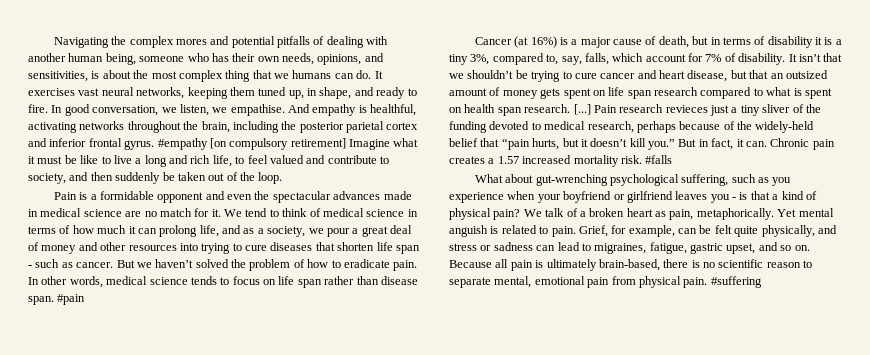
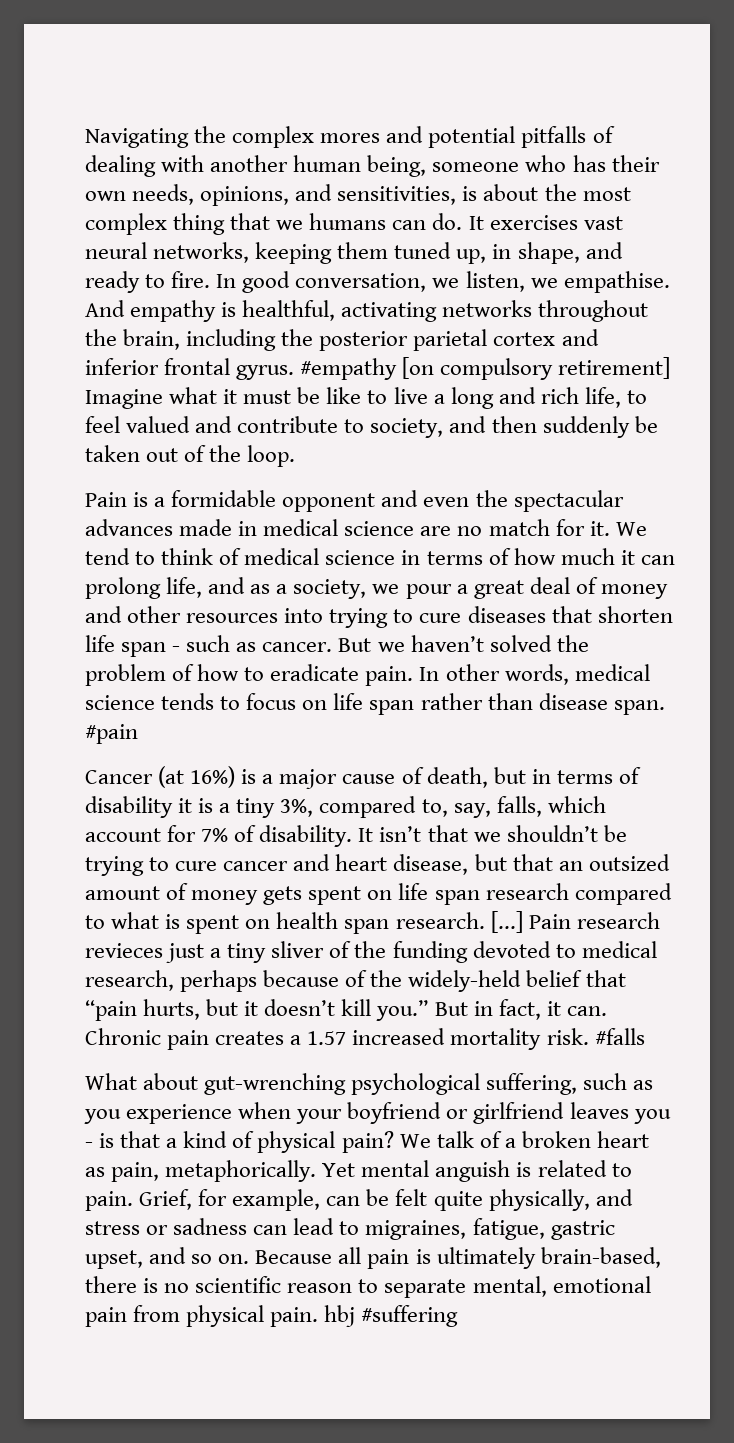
(708, 282) none -> [324,1305,356,1327] hbj

